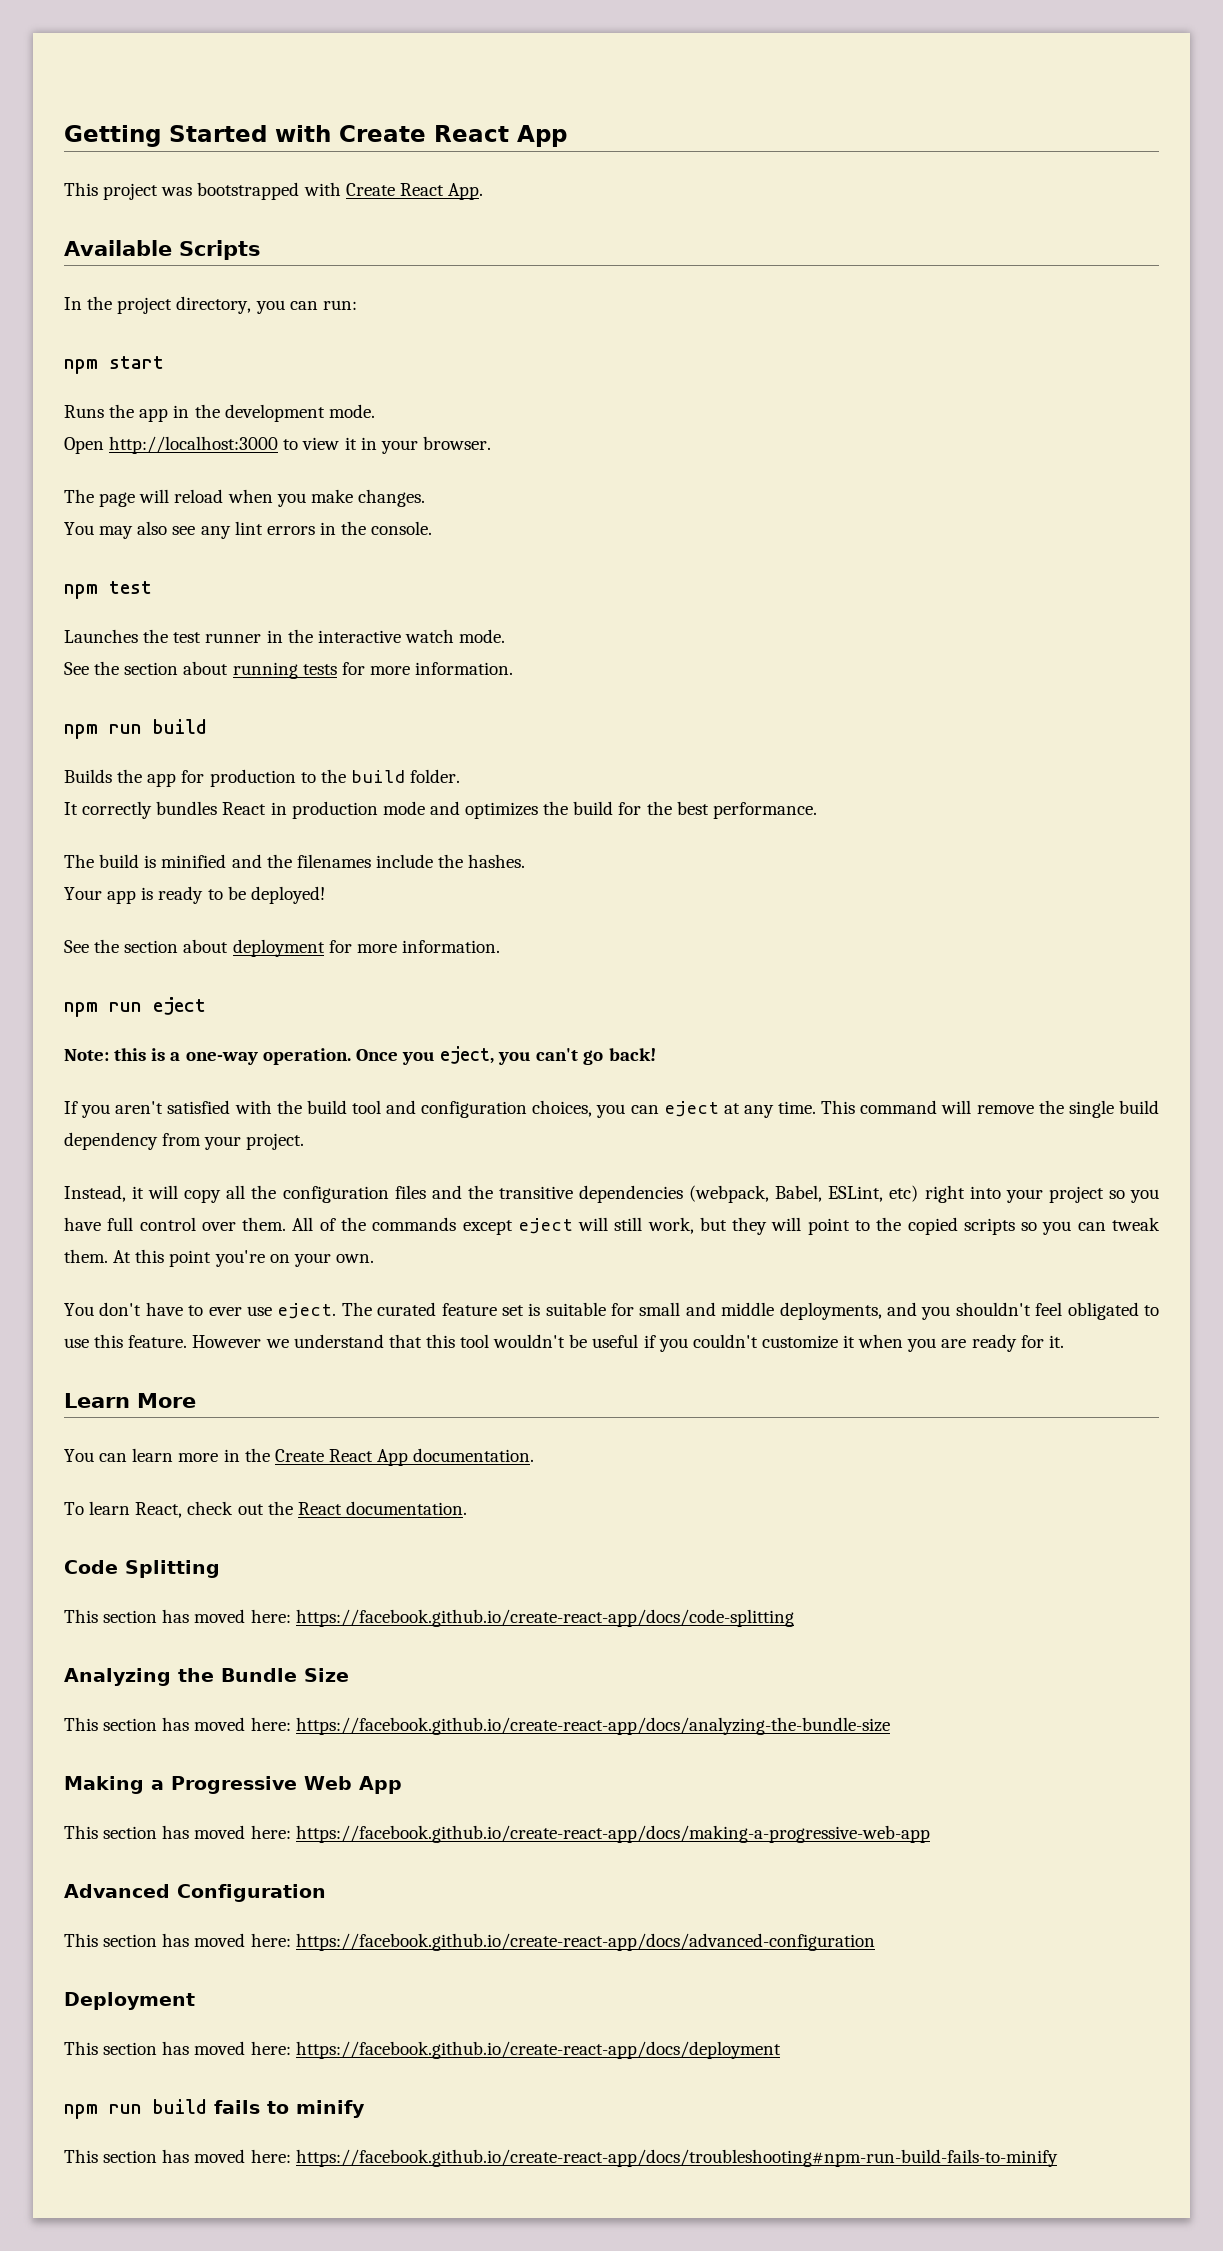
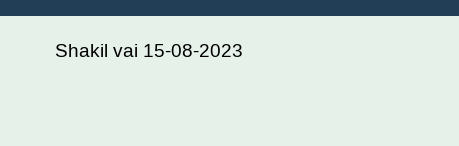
[64,125,567,147] [64,182,483,200] [64,240,261,260] [64,296,357,314] [64,356,164,374] [64,404,375,422] [64,436,491,454] [64,489,425,507] [64,521,433,539] [64,581,152,599] [64,629,506,643] [64,661,514,679] [64,719,207,739] [64,769,461,787] [64,801,817,819] [64,854,526,868] [64,886,325,904] [64,939,500,957] [64,997,206,1017] [64,1046,656,1065] [64,1100,1160,1118] [64,1132,305,1150] [64,1185,1159,1203] [64,1217,1160,1235] [64,1249,374,1267] [64,1302,1160,1320] [64,1334,1064,1352] [64,1393,196,1408] [64,1448,535,1466] [64,1501,467,1518] [64,1560,220,1578] [64,1609,794,1627] [64,1668,349,1686] [64,1717,890,1735] [64,1776,402,1794] [64,1825,930,1843] [64,1884,326,1902] [64,1933,875,1951] [64,1992,195,2010] [64,2041,781,2059] [64,2099,365,2119] [64,2149,1058,2167] Getting Started with Create React App // This project was bootstrapped with Create React App. // Available Scripts // In the project directory, you can run: // npm start // Runs the app in the development mode. // Open http://localhost:3000 to view it in your browser. // The page will reload when you make changes. // You may also see any lint errors in the console. // npm test // Launches the test runner in the interactive watch mode. // See the section about running tests for more information. // npm run build // Builds the app for production to the build folder. // It correctly bundles React in production mode and optimizes the build for the best performance. // The build is minified and the filenames include the hashes. // Your app is ready to be deployed! // See the section about deployment for more information. // npm run eject // Note: this is a one-way operation. Once you eject, you can't go back! // If you aren't satisfied with the build tool and configuration choices, you can eject at any time. This command will remove the single build dependency from your project. // Instead, it will copy all the configuration files and the transitive dependencies (webpack, Babel, ESLint, etc) right into your project so you have full control over them. All of the commands except eject will still work, but they will point to the copied scripts so you can tweak them. At this point you're on your own. // You don't have to ever use eject. The curated feature set is suitable for small and middle deployments, and you shouldn't feel obligated to use this feature. However we understand that this tool wouldn't be useful if you couldn't customize it when you are ready for it. // Learn More // You can learn more in the Create React App documentation. // To learn React, check out the React documentation. // Code Splitting // This section has moved here: https://facebook.github.io/create-react-app/docs/code-splitting // Analyzing the Bundle Size // This section has moved here: https://facebook.github.io/create-react-app/docs/analyzing-the-bundle-size // Making a Progressive Web App // This section has moved here: https://facebook.github.io/create-react-app/docs/making-a-progressive-web-app // Advanced Configuration // This section has moved here: https://facebook.github.io/create-react-app/docs/advanced-configuration // Deployment // This section has moved here: https://facebook.github.io/create-react-app/docs/deployment // npm run build fails to minify // This section has moved here: https://facebook.github.io/create-react-app/docs/troubleshooting#npm-run-build-fails-to-minify -> [55,44,244,57] Shakil vai 15-08-2023

